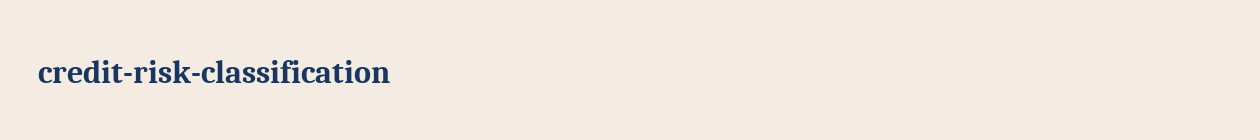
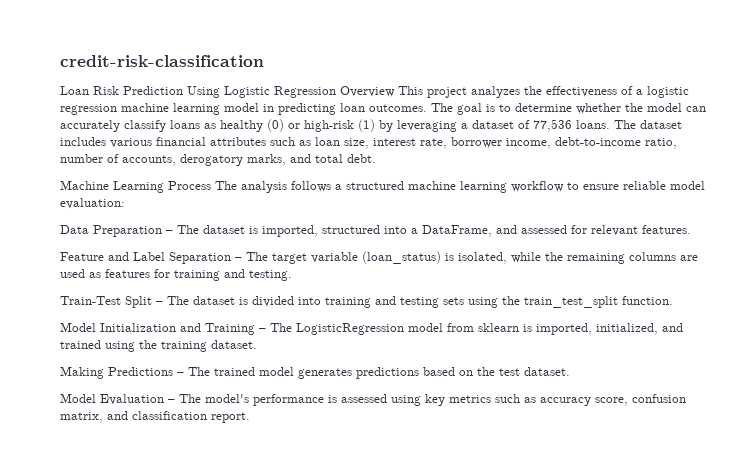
(390, 71) none -> [60,86,689,98] [60,103,706,115] [60,119,682,132] [60,137,677,149] [60,154,376,166] [60,180,705,193] [60,198,125,209] [60,225,691,237] [60,251,698,264] [60,269,292,281] [60,296,673,308] [60,322,683,335] [60,340,257,352] [60,366,570,379] [60,393,686,406] [60,411,250,423] // Loan Risk Prediction Using Logistic Regression Overview This project analyzes the effectiveness of a logistic regression machine learning model in predicting loan outcomes. The goal is to determine whether the model can accurately classify loans as healthy (0) or high-risk (1) by leveraging a dataset of 77,536 loans. The dataset includes various financial attributes such as loan size, interest rate, borrower income, debt-to-income ratio, number of accounts, derogatory marks, and total debt. // Machine Learning Process The analysis follows a structured machine learning workflow to ensure reliable model evaluation: // Data Preparation – The dataset is imported, structured into a DataFrame, and assessed for relevant features. // Feature and Label Separation – The target variable (loan_status) is isolated, while the remaining columns are used as features for training and testing. // Train-Test Split – The dataset is divided into training and testing sets using the train_test_split function. // Model Initialization and Training – The LogisticRegression model from sklearn is imported, initialized, and trained using the training dataset. // Making Predictions – The trained model generates predictions based on the test dataset. // Model Evaluation – The model's performance is assessed using key metrics such as accuracy score, confusion matrix, and classification report.

